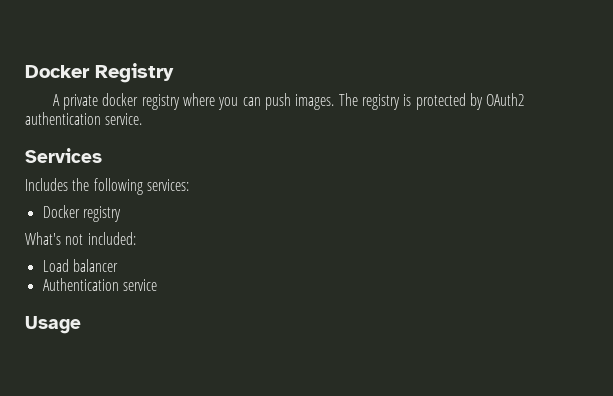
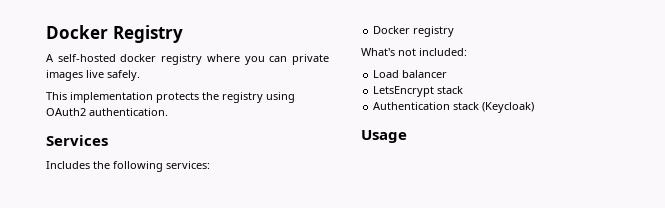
[63,94,99,110] private -> [57,54,116,62] self-hosted
[265,93,525,110] [25,112,143,125] push images. The registry is protected by OAuth2 authentication service. -> [292,54,329,65] [46,70,140,81] [46,92,295,103] [46,108,168,116] private images live safely. // This implementation protects the registry using OAuth2 authentication.
(118, 265) none -> [373,86,464,97] // LetsEncrypt stack
[122,279,157,291] service -> [453,102,535,113] stack (Keycloak)

